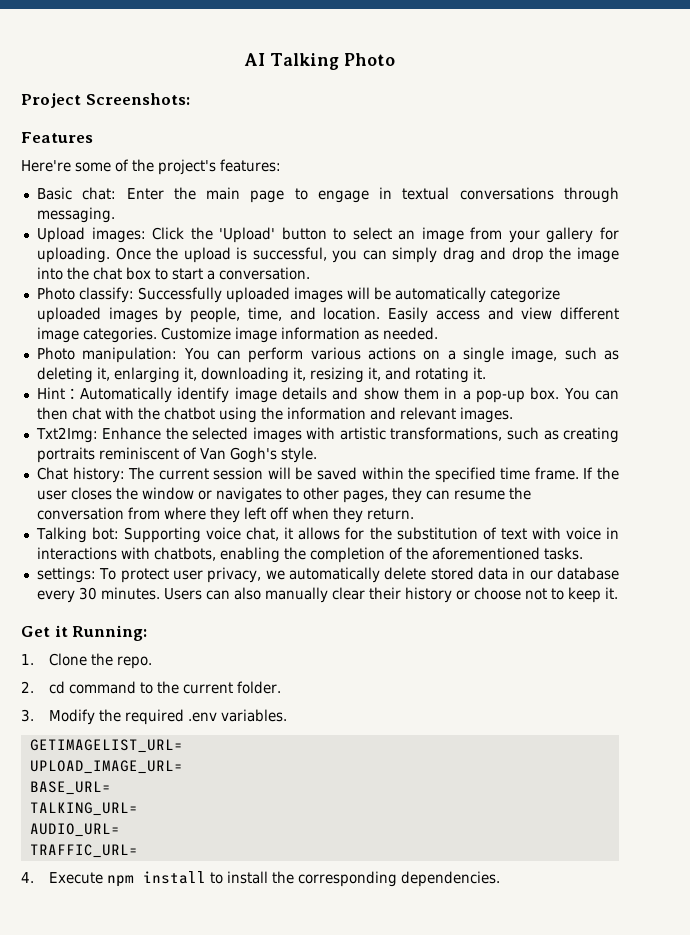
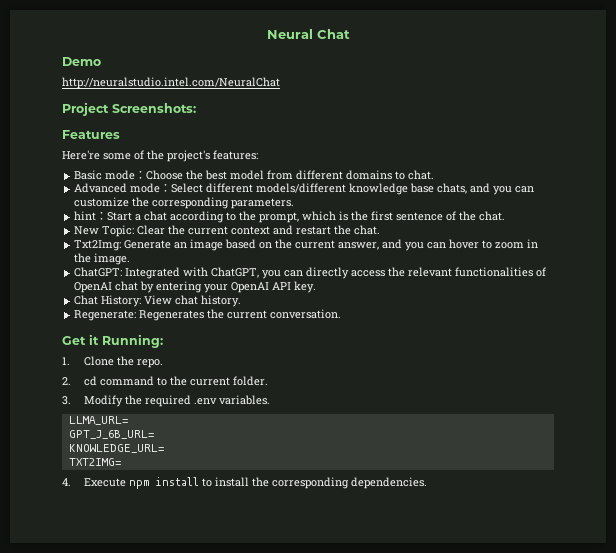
[244,53,395,70] AI Talking Photo -> [266,29,350,39] [62,57,101,66] [62,77,280,89] Neural Chat // Demo // http://neuralstudio.intel.com/NeuralChat
[82,187,619,203] [36,207,115,223] [36,227,619,243] [36,247,619,263] [36,267,310,280] [36,287,560,303] [36,307,620,323] [36,327,438,343] [36,347,620,363] [36,367,486,383] [36,387,620,403] [36,407,513,423] [35,427,619,443] [36,447,317,463] [36,467,619,483] [36,487,531,503] [36,507,414,523] [35,527,619,543] [36,547,583,563] [36,567,620,583] [36,587,618,603] chat: Enter the main page to engage in textual conversations through messaging. // Upload images: Click the 'Upload' button to select an image from your gallery for uploading. Once the upload is successful, you can simply drag and drop the image into the chat box to start a conversation. // Photo classify: Successfully uploaded images will be automatically categorize uploaded images by people, time, and location. Easily access and view different image categories. Customize image information as needed. // Photo manipulation: You can perform various actions on a single image, such as deleting it, enlarging it, downloading it, resizing it, and rotating it. // Hint：Automatically identify image details and show them in a pop-up box. You can then chat with the chatbot using the information and relevant images. // Txt2Img: Enhance the selected images with artistic transformations, such as creating portraits reminiscent of Van Gogh's style. // Chat history: The current session will be saved within the specified time frame. If the user closes the window or navigates to other pages, they can resume the conversation from where they left off when they return. // Talking bot: Supporting voice chat, it allows for the substitution of text with voice in interactions with chatbots, enabling the completion of the aforementioned tasks. // settings: To protect user privacy, we automatically delete stored data in our database every 30 minutes. Users can also manually clear their history or choose not to keep it. -> [105,170,435,180] [74,183,535,195] [74,197,295,209] [74,211,506,223] [74,225,381,237] [74,239,539,251] [74,253,131,265] [74,267,547,279] [74,281,317,293] [74,295,242,307] [74,309,342,321] mode：Choose the best model from different domains to chat. // Advanced mode：Select different models/different knowledge base chats, and you can customize the corresponding parameters. // hint：Start a chat according to the prompt, which is the first sentence of the chat. // New Topic: Clear the current context and restart the chat. // Txt2Img: Generate an image based on the current answer, and you can hover to zoom in the image. // ChatGPT: Integrated with ChatGPT, you can directly access the relevant functionalities of OpenAI chat by entering your OpenAI API key. // Chat History: View chat history. // Regenerate: Regenerates the current conversation.
[29,739,183,753] [29,760,183,774] [29,781,111,795] [29,802,138,816] [29,823,120,837] [29,844,138,858] GETIMAGELIST_URL= // UPLOAD_IMAGE_URL= // BASE_URL= // TALKING_URL= // AUDIO_URL= // TRAFFIC_URL= -> [68,416,128,425] [68,430,154,439] [68,444,164,453] [68,458,121,466] LLMA_URL= // GPT_J_6B_URL= // KNOWLEDGE_URL= // TXT2IMG=

